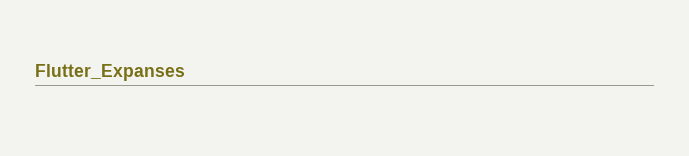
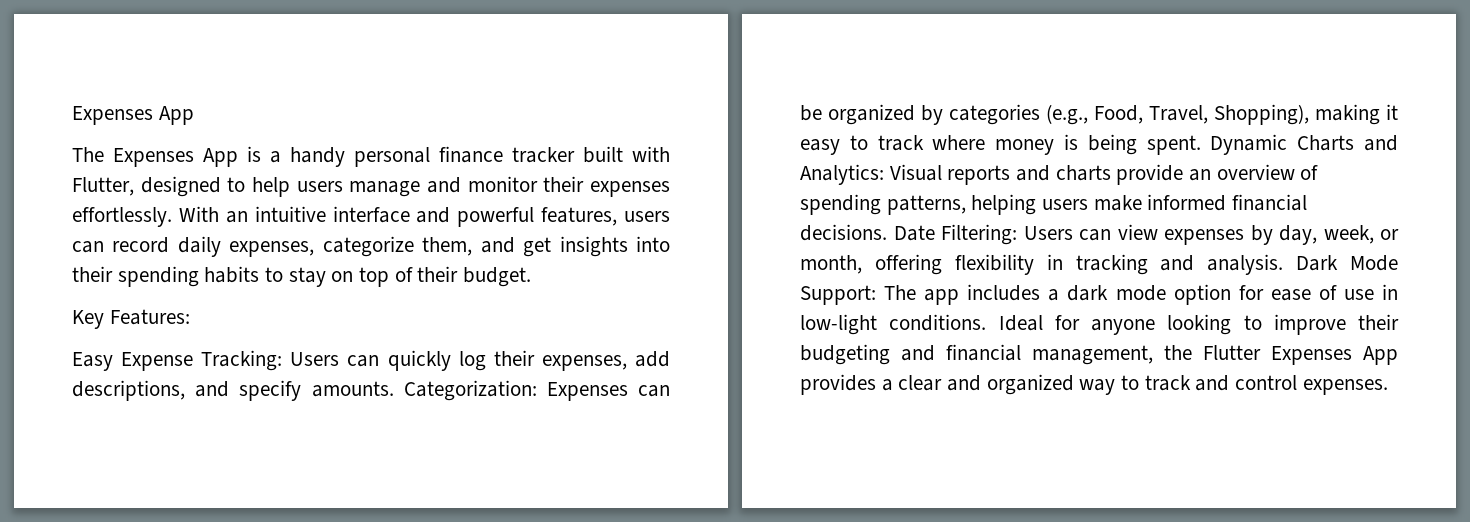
[35,64,185,81] Flutter_Expanses -> [72,106,194,125] [72,146,670,167] [72,176,670,197] [72,206,670,227] [72,236,671,257] [72,266,532,287] [72,309,190,329] [72,350,670,371] [72,380,670,401] [800,104,1398,125] [800,134,1398,155] [800,164,1319,185] [800,194,1308,215] [800,224,1399,245] [800,254,1398,275] [800,284,1398,305] [800,314,1399,335] [800,344,1398,365] [800,374,1388,395] Expenses App // The Expenses App is a handy personal finance tracker built with Flutter, designed to help users manage and monitor their expenses effortlessly. With an intuitive interface and powerful features, users can record daily expenses, categorize them, and get insights into their spending habits to stay on top of their budget. // Key Features: // Easy Expense Tracking: Users can quickly log their expenses, add descriptions, and specify amounts. Categorization: Expenses can be organized by categories (e.g., Food, Travel, Shopping), making it easy to track where money is being spent. Dynamic Charts and Analytics: Visual reports and charts provide an overview of spending patterns, helping users make informed financial decisions. Date Filtering: Users can view expenses by day, week, or month, offering flexibility in tracking and analysis. Dark Mode Support: The app includes a dark mode option for ease of use in low-light conditions. Ideal for anyone looking to improve their budgeting and financial management, the Flutter Expenses App provides a clear and organized way to track and control expenses.

